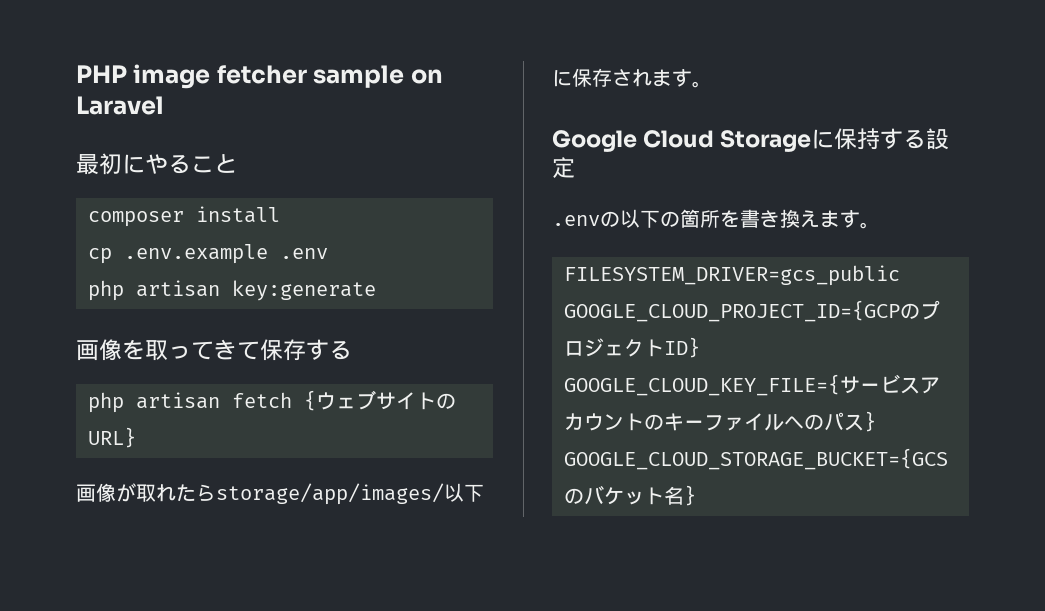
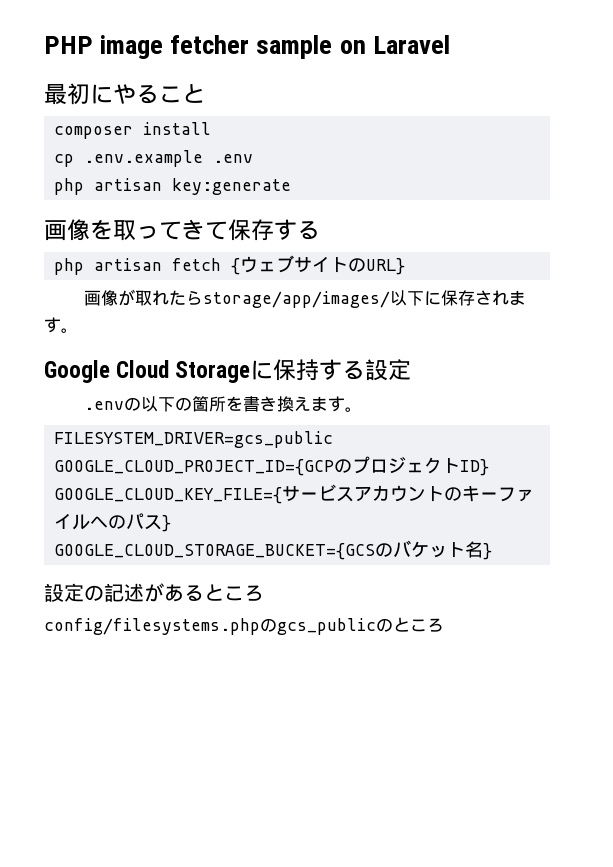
(696, 495) none -> [44,583,264,602] [44,617,444,635] // 設定の記述があるところ // config/filesystems.phpのgcs_publicのところ

